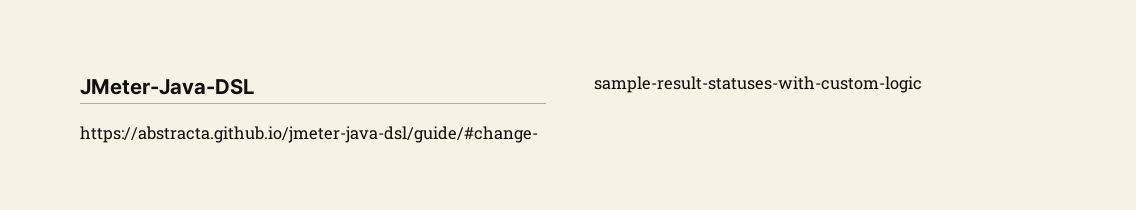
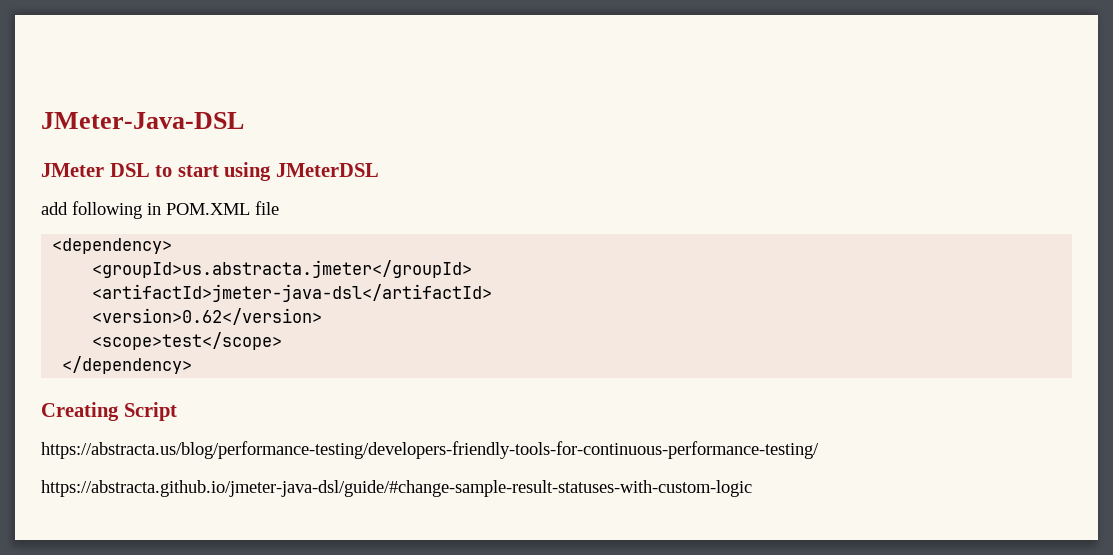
(254, 86) none -> [41,162,379,181] [41,201,279,219] [52,238,173,254] [92,260,473,278] [92,284,493,302] [92,308,323,325] [92,332,283,350] [62,356,193,374] [41,402,177,421] [41,441,819,459] // JMeter DSL to start using JMeterDSL // add following in POM.XML file // <dependency> // <groupId>us.abstracta.jmeter</groupId> // <artifactId>jmeter-java-dsl</artifactId> // <version>0.62</version> // <scope>test</scope> // </dependency> // Creating Script // https://abstracta.us/blog/performance-testing/developers-friendly-tools-for-continuous-performance-testing/

